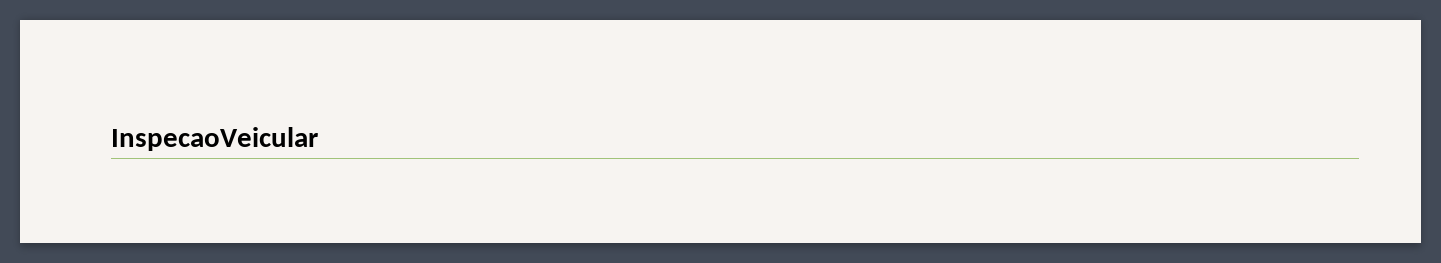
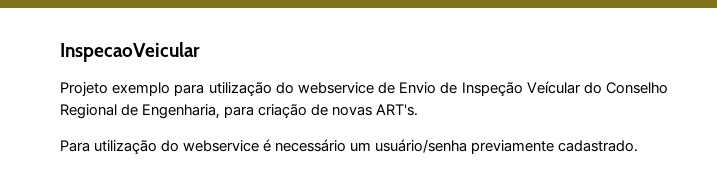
(318, 139) none -> [60,81,668,97] [60,104,419,119] [60,139,639,155] // Projeto exemplo para utilização do webservice de Envio de Inspeção Veícular do Conselho Regional de Engenharia, para criação de novas ART's. // Para utilização do webservice é necessário um usuário/senha previamente cadastrado.

